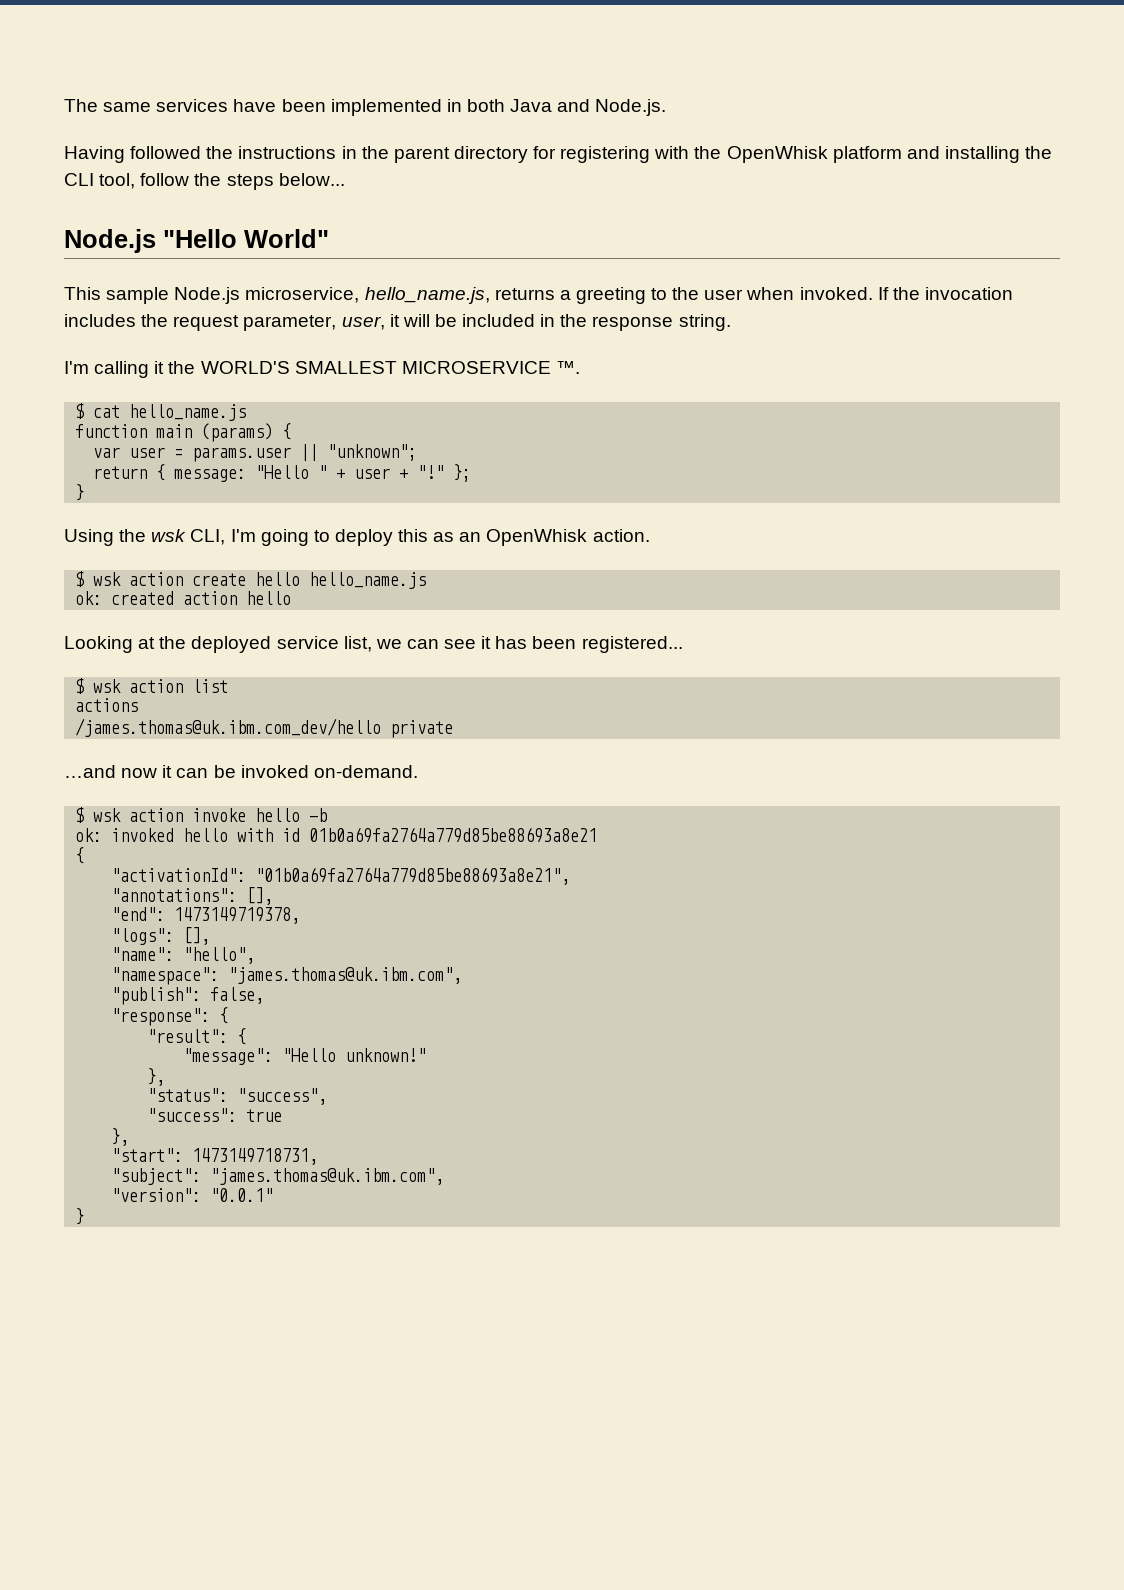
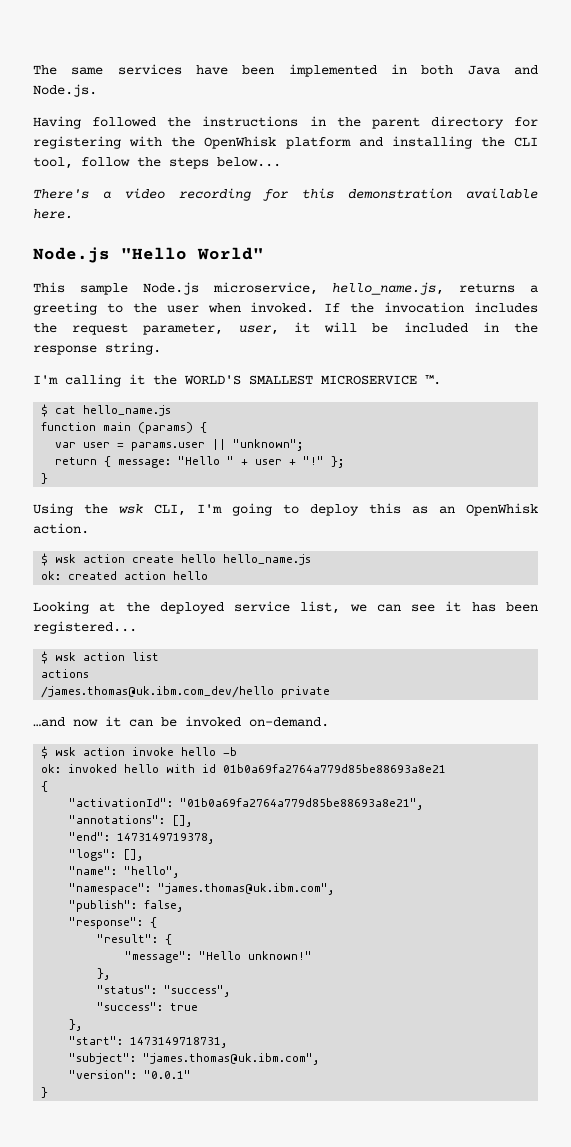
(345, 179) none -> [33,188,538,201] [33,209,73,219] // There's a video recording for this demonstration available here.

